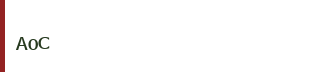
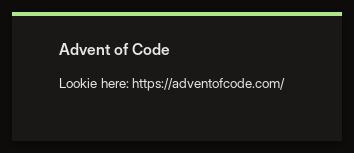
[15,37,50,50] AoC -> [59,43,171,55] [59,78,286,91] Advent of Code // Lookie here: https://adventofcode.com/

